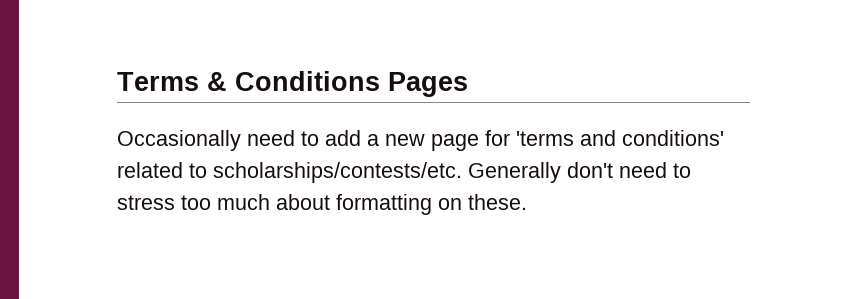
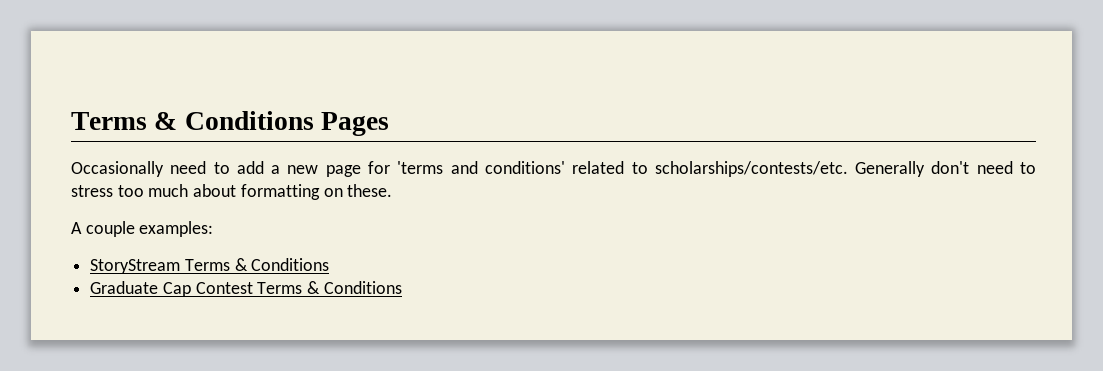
(527, 202) none -> [71,221,214,237] [90,258,330,274] [90,281,402,297] // A couple examples: // StoryStream Terms & Conditions // Graduate Cap Contest Terms & Conditions

